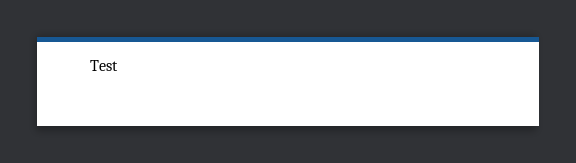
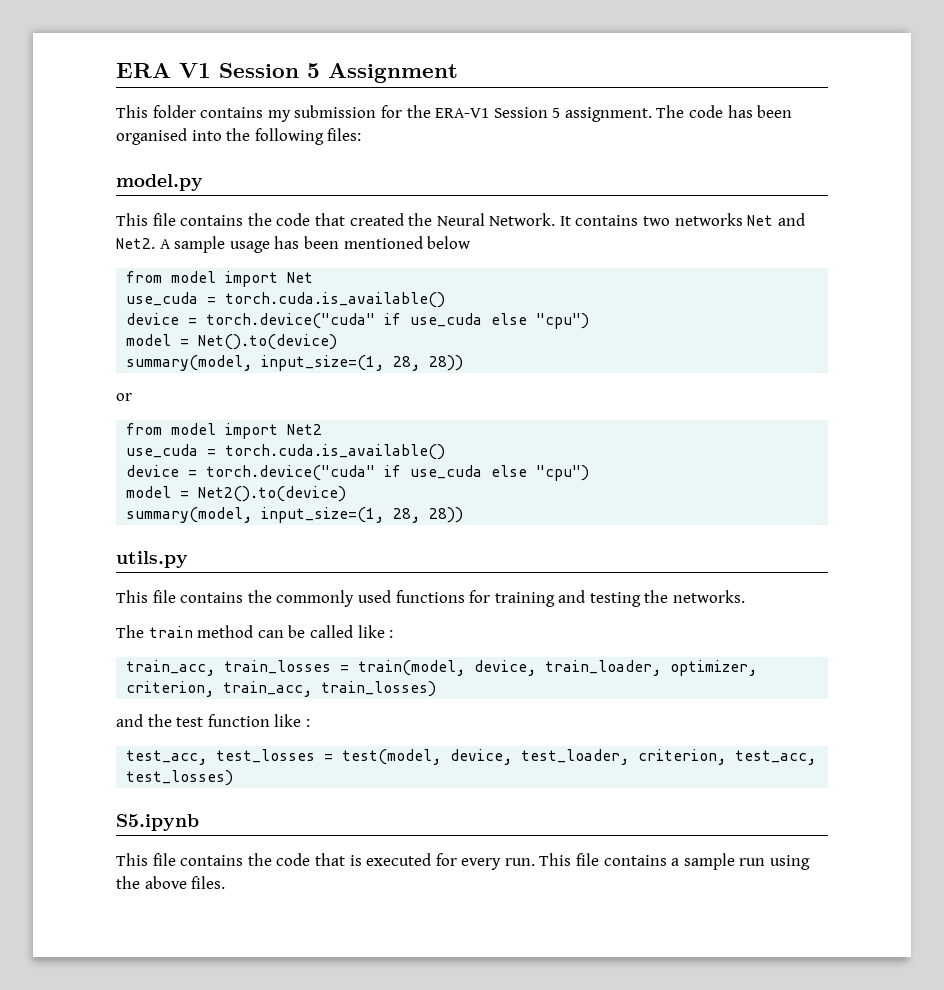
[90,60,118,71] Test -> [116,63,458,83] [116,105,793,122] [116,128,362,145] [116,174,203,191] [116,213,805,226] [116,236,471,253] [126,271,314,287] [126,292,446,308] [126,313,590,329] [126,334,338,350] [126,355,464,371] [116,393,132,401] [126,423,323,439] [126,444,446,460] [126,465,590,481] [126,486,347,502] [126,507,464,523] [116,551,188,568] [116,590,746,607] [116,625,394,638] [126,660,758,676] [126,681,437,697] [116,714,310,727] [126,749,817,765] [126,770,234,786] [116,814,199,831] [116,853,811,870] [116,876,226,889] ERA V1 Session 5 Assignment // This folder contains my submission for the ERA-V1 Session 5 assignment. The code has been organised into the following files: // model.py // This file contains the code that created the Neural Network. It contains two networks Net and Net2. A sample usage has been mentioned below // from model import Net // use_cuda = torch.cuda.is_available() // device = torch.device("cuda" if use_cuda else "cpu") // model = Net().to(device) // summary(model, input_size=(1, 28, 28)) // or // from model import Net2 // use_cuda = torch.cuda.is_available() // device = torch.device("cuda" if use_cuda else "cpu") // model = Net2().to(device) // summary(model, input_size=(1, 28, 28)) // utils.py // This file contains the commonly used functions for training and testing the networks. // The train method can be called like : // train_acc, train_losses = train(model, device, train_loader, optimizer, criterion, train_acc, train_losses) // and the test function like : // test_acc, test_losses = test(model, device, test_loader, criterion, test_acc, test_losses) // S5.ipynb // This file contains the code that is executed for every run. This file contains a sample run using the above files.

